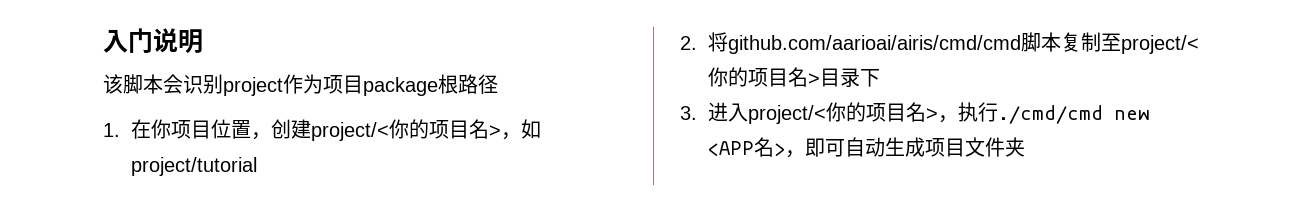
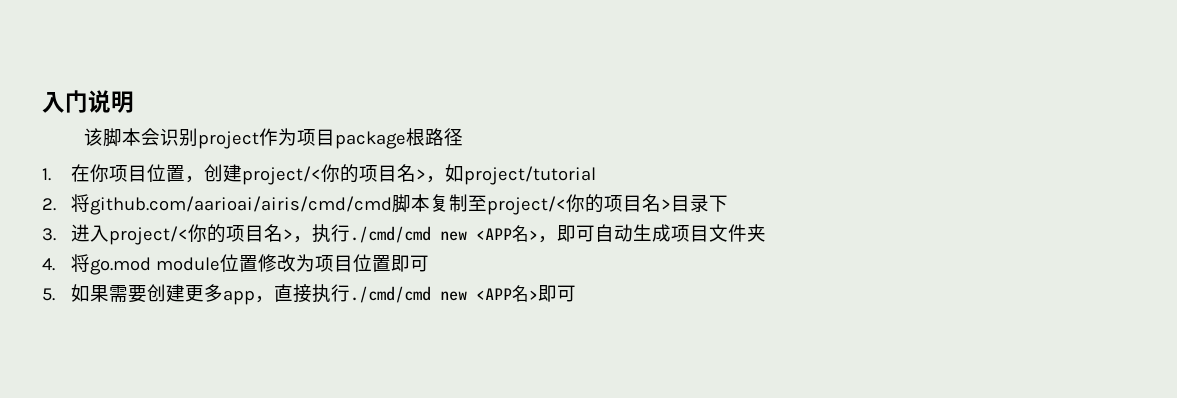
(1025, 147) none -> [42,254,429,275] [42,284,576,305] // 4.将go.mod module位置修改为项目位置即可 // 5.如果需要创建更多app，直接执行./cmd/cmd new <APP名>即可

